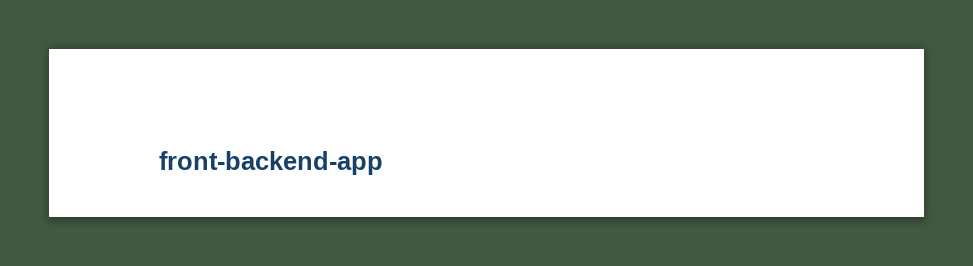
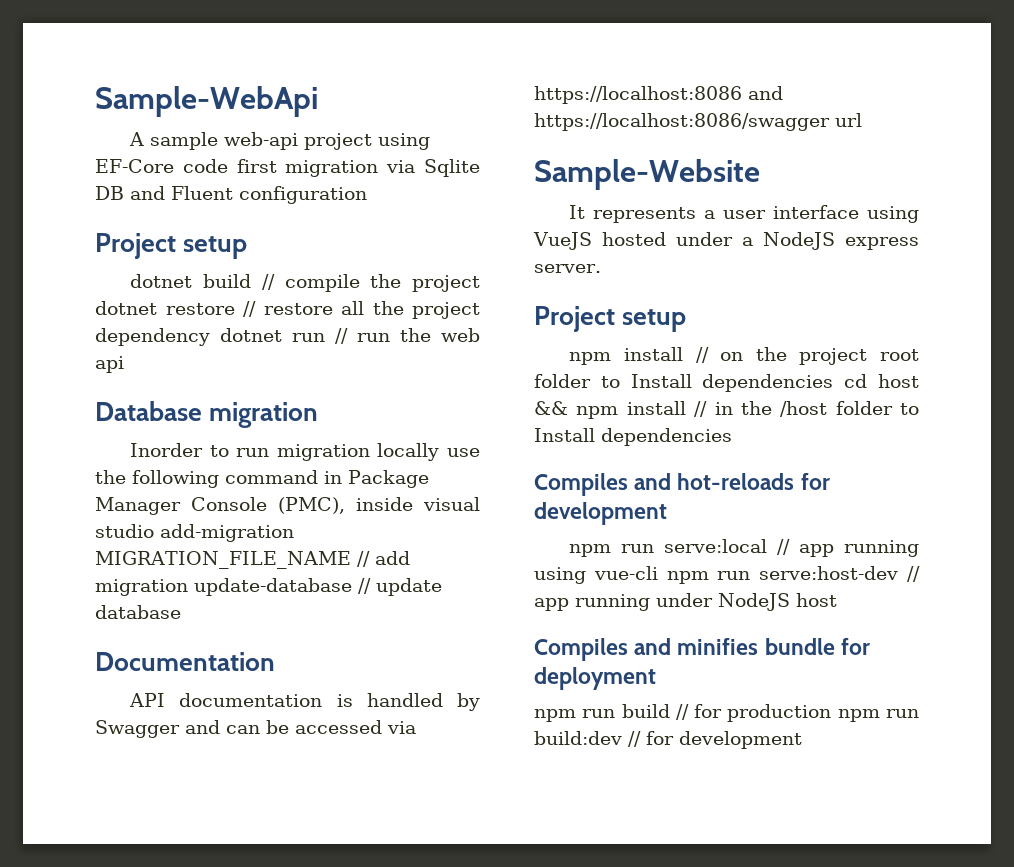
[159,151,383,175] front-backend-app -> [95,86,318,117] [129,132,431,150] [95,159,480,177] [95,186,367,204] [95,233,248,259] [130,274,481,292] [95,301,480,319] [95,328,480,346] [95,356,124,373] [95,401,319,428] [130,443,480,461] [95,470,429,488] [95,497,480,515] [95,524,294,542] [95,551,410,569] [95,578,442,596] [95,605,181,619] [95,652,275,671] [129,693,480,711] [95,720,416,738] [534,86,783,104] [534,113,862,131] [534,159,760,190] [569,205,919,223] [533,232,919,250] [534,264,601,273] [534,306,687,332] [569,347,919,365] [534,374,919,392] [534,401,919,419] [534,428,732,446] [534,473,830,496] [534,502,667,525] [569,539,919,557] [534,566,920,584] [534,593,837,611] [534,638,870,661] [534,667,656,690] [534,704,919,722] [534,731,802,749] Sample-WebApi // A sample web-api project using EF-Core code first migration via Sqlite DB and Fluent configuration // Project setup // dotnet build // compile the project dotnet restore // restore all the project dependency dotnet run // run the web api // Database migration // Inorder to run migration locally use the following command in Package Manager Console (PMC), inside visual studio add-migration MIGRATION_FILE_NAME // add migration update-database // update database // Documentation // API documentation is handled by Swagger and can be accessed via https://localhost:8086 and https://localhost:8086/swagger url // Sample-Website // It represents a user interface using VueJS hosted under a NodeJS express server. // Project setup // npm install // on the project root folder to Install dependencies cd host && npm install // in the /host folder to Install dependencies // Compiles and hot-reloads for development // npm run serve:local // app running using vue-cli npm run serve:host-dev // app running under NodeJS host // Compiles and minifies bundle for deployment // npm run build // for production npm run build:dev // for development

